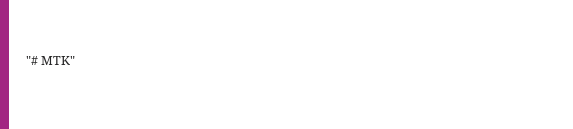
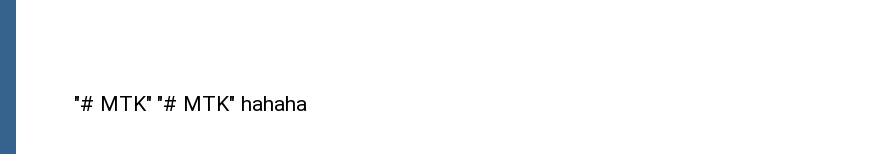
[26,56,76,65] "# MTK" -> [74,96,307,111] "# MTK" "# MTK" hahaha

